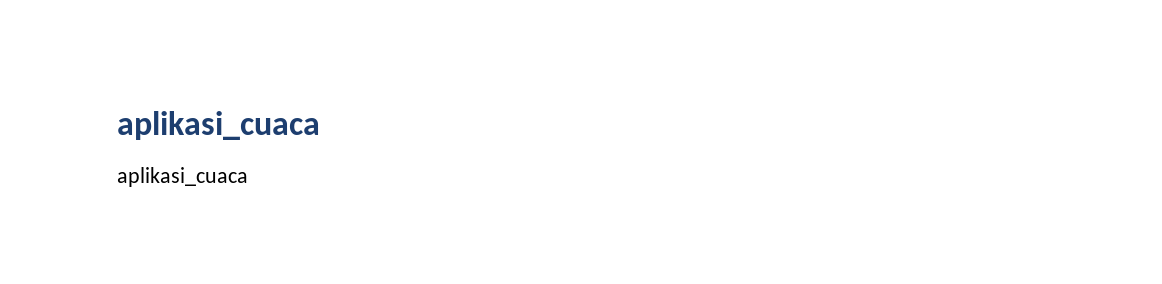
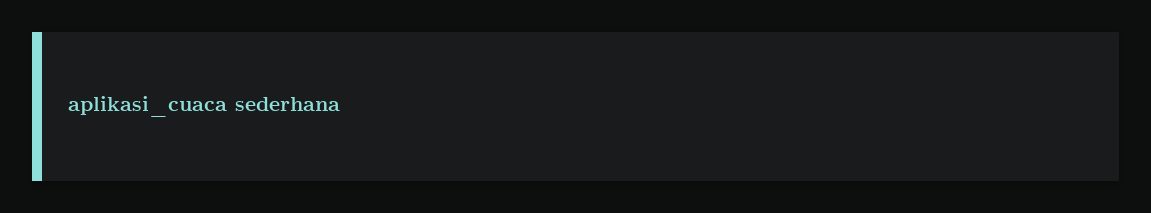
[117,111,320,140] [117,167,248,187] aplikasi_cuaca // aplikasi_cuaca -> [68,96,340,117] aplikasi_cuaca sederhana

